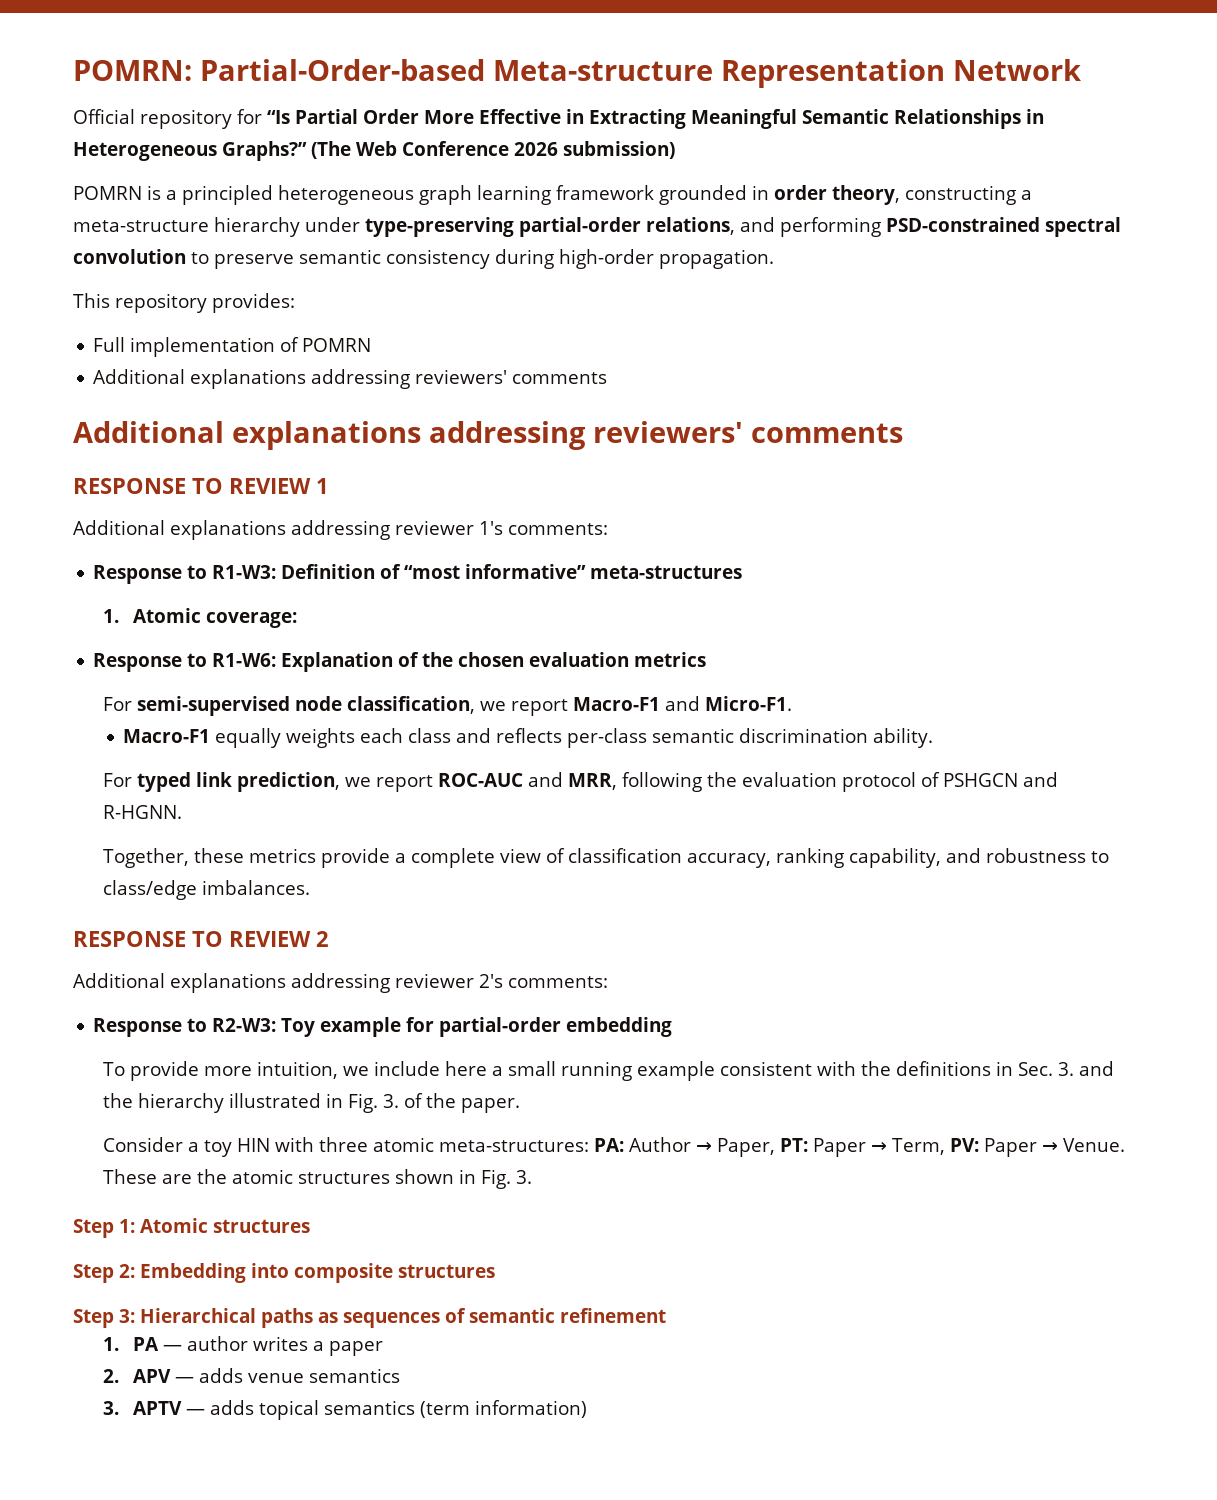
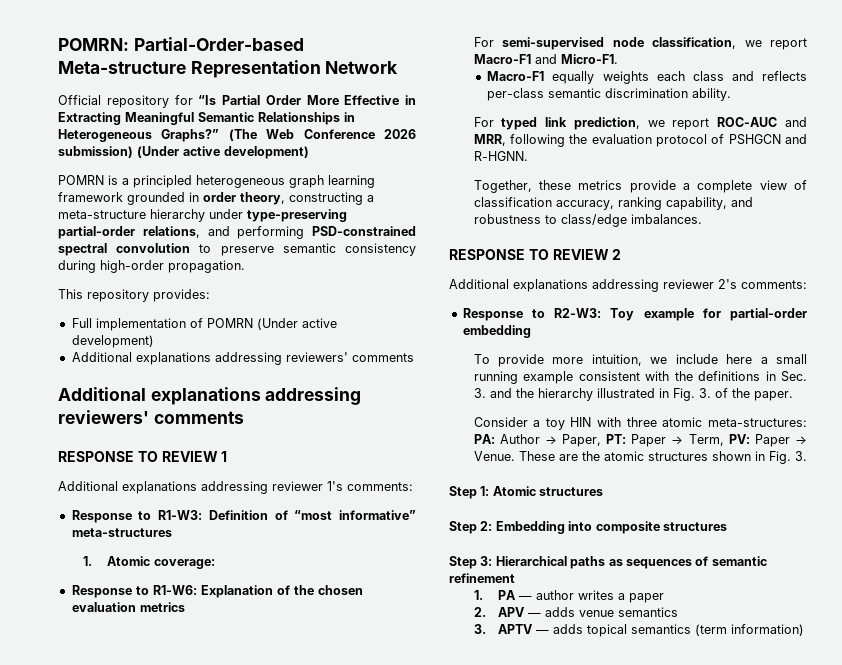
(675, 150) none -> [137,146,309,159] (Under active development)
(372, 345) none -> [256,318,337,330] [71,335,154,348] (Under active development)

